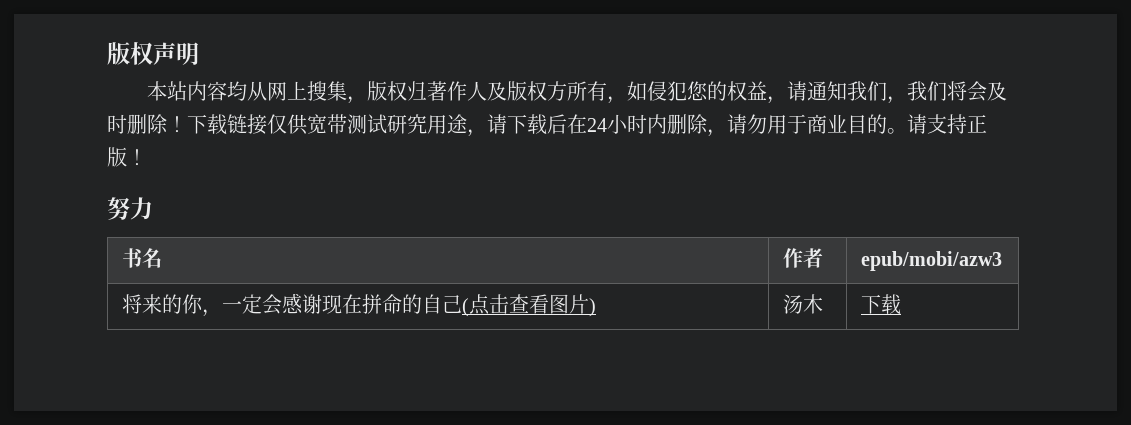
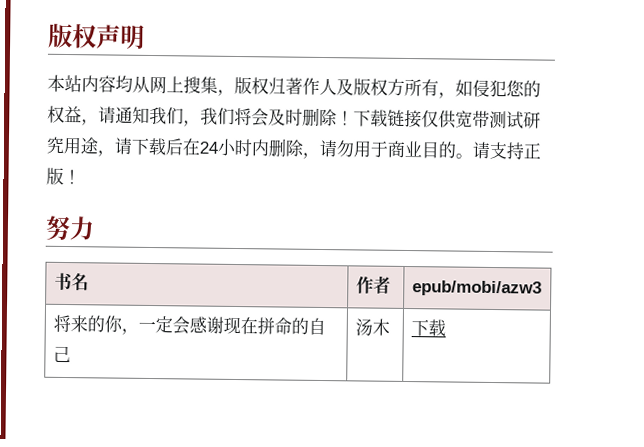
[461,294,596,317] (点击查看图片) -> (71, 354) none

